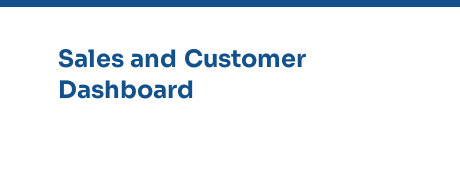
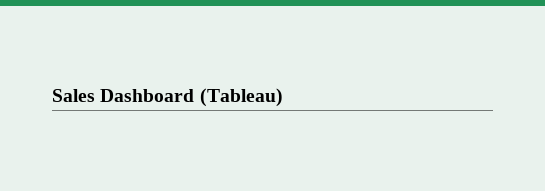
[130,48,306,68] [58,80,194,99] and Customer Dashboard -> [100,88,283,107] Dashboard (Tableau)

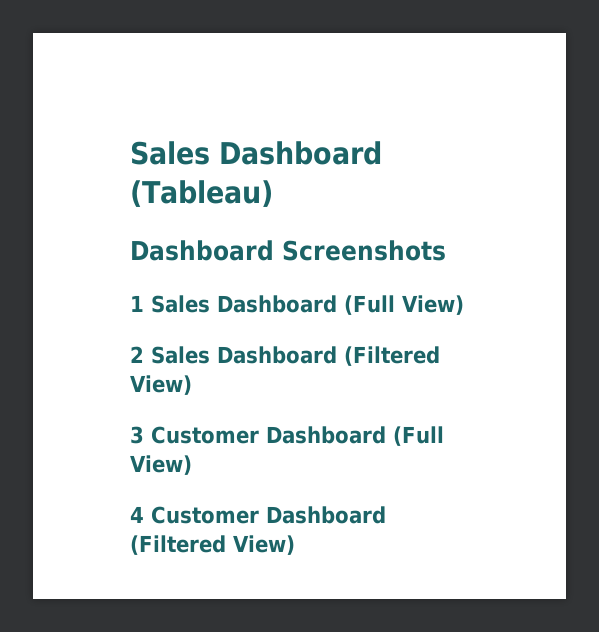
(283, 97) none -> [130,240,446,261] [130,295,464,315] [130,346,440,366] [130,375,192,395] [130,426,444,446] [130,455,192,475] [130,506,386,524] [130,535,295,555] // Dashboard Screenshots // 1 Sales Dashboard (Full View) // 2 Sales Dashboard (Filtered View) // 3 Customer Dashboard (Full View) // 4 Customer Dashboard (Filtered View)

